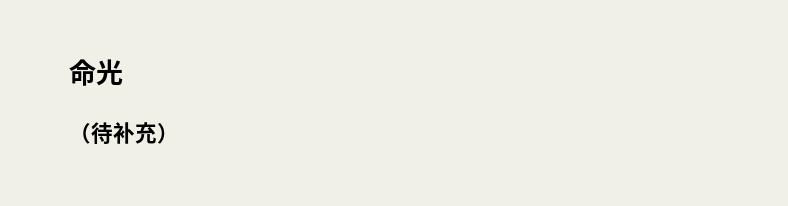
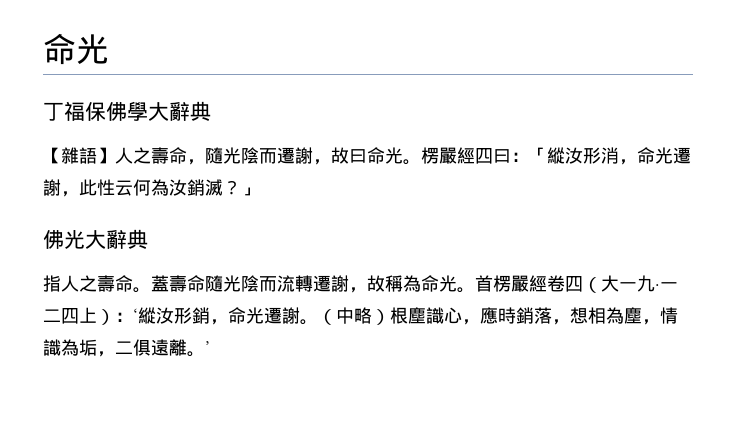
[69,122,179,144] （待补充） -> [43,101,211,121] [43,147,691,165] [43,179,259,197] [43,229,148,249] [43,275,678,293] [43,307,678,325] [43,339,210,357] 丁福保佛學大辭典 // 【雜語】人之壽命，隨光陰而遷謝，故曰命光。楞嚴經四曰：「縱汝形消，命光遷謝，此性云何為汝銷滅？」 // 佛光大辭典 // 指人之壽命。蓋壽命隨光陰而流轉遷謝，故稱為命光。首楞嚴經卷四（大一九·一二四上）：‘縱汝形銷，命光遷謝。（中略）根塵識心，應時銷落，想相為塵，情識為垢，二俱遠離。’

